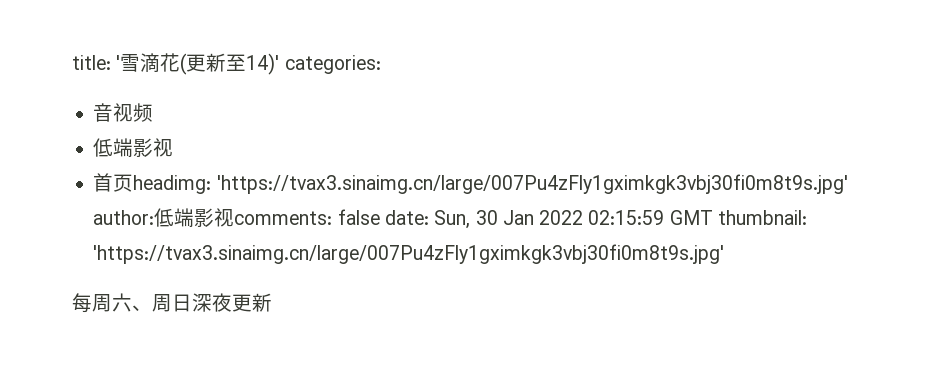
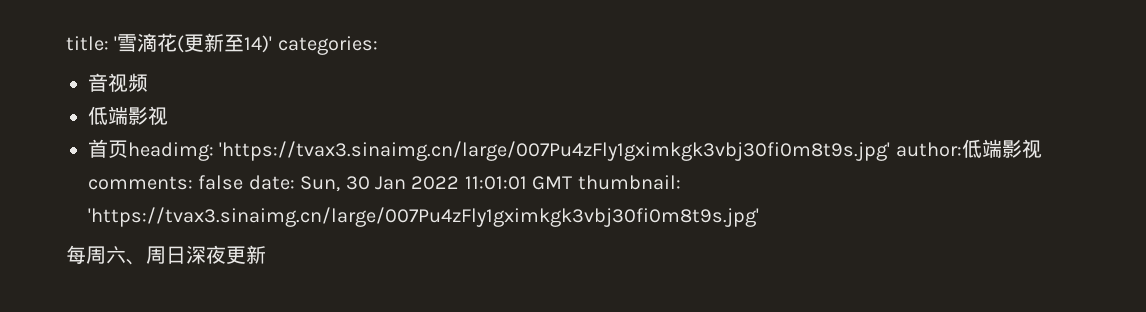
[588,210,665,225] 02:15:59 -> [464,176,527,190] 11:01:01

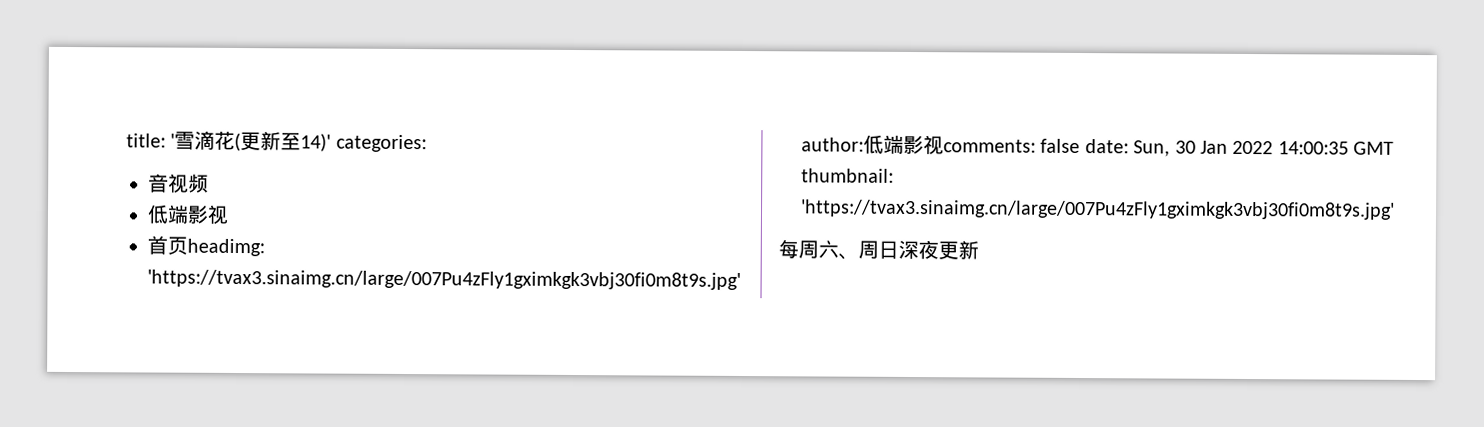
[464,176,527,190] 11:01:01 -> [1277,141,1349,155] 14:00:35

